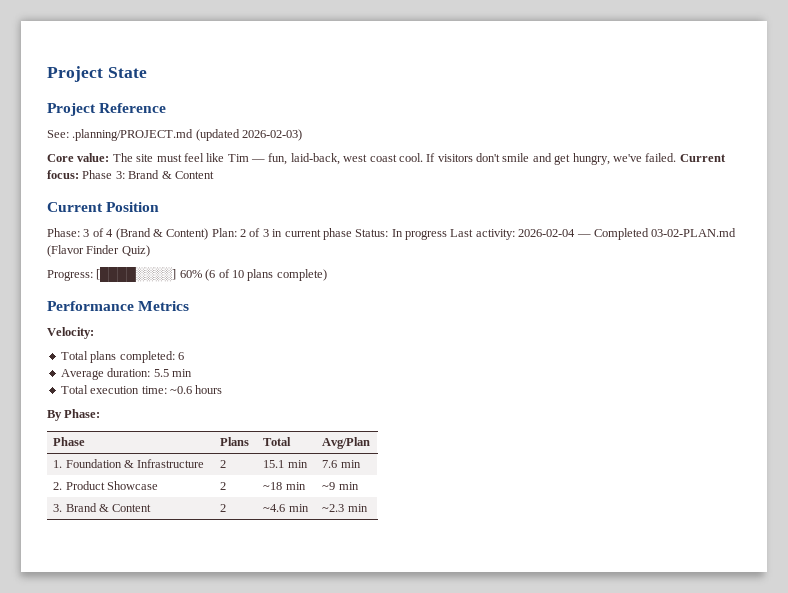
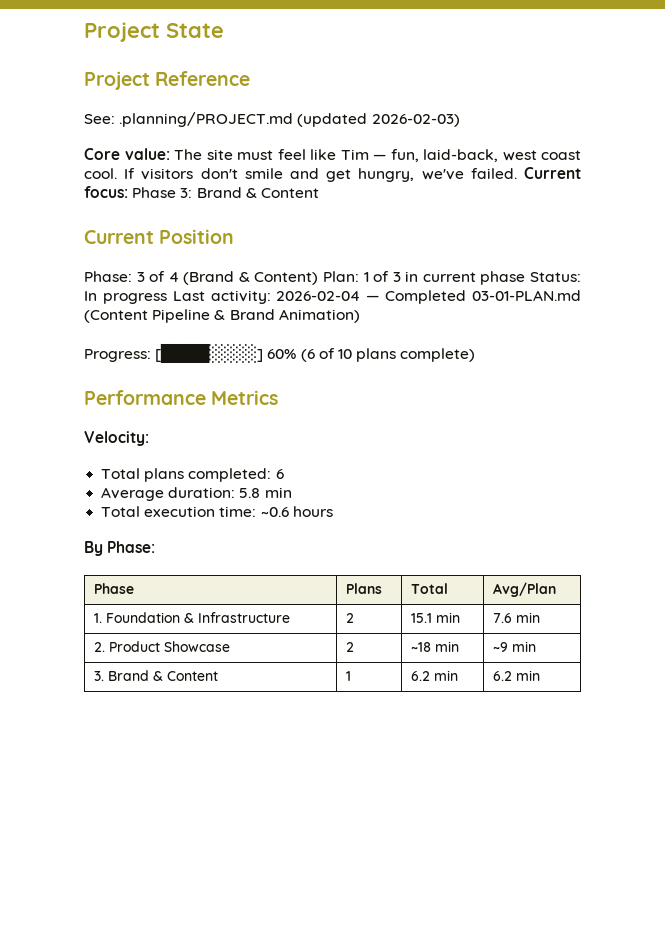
[240,229,246,237] 2 -> [363,272,369,282] 1
[651,228,737,237] [47,245,150,257] 03-02-PLAN.md (Flavor Finder Quiz) -> [471,290,581,301] [84,309,360,323] 03-01-PLAN.md (Content Pipeline & Brand Animation)
[153,369,169,377] 5.5 -> [239,488,261,498] 5.8
[220,504,227,512] [263,504,309,512] [322,504,345,512] 2 | ~4.6 min | ~2.3 -> [346,671,352,681] [411,670,459,681] [493,671,513,681] 1 | 6.2 min | 6.2

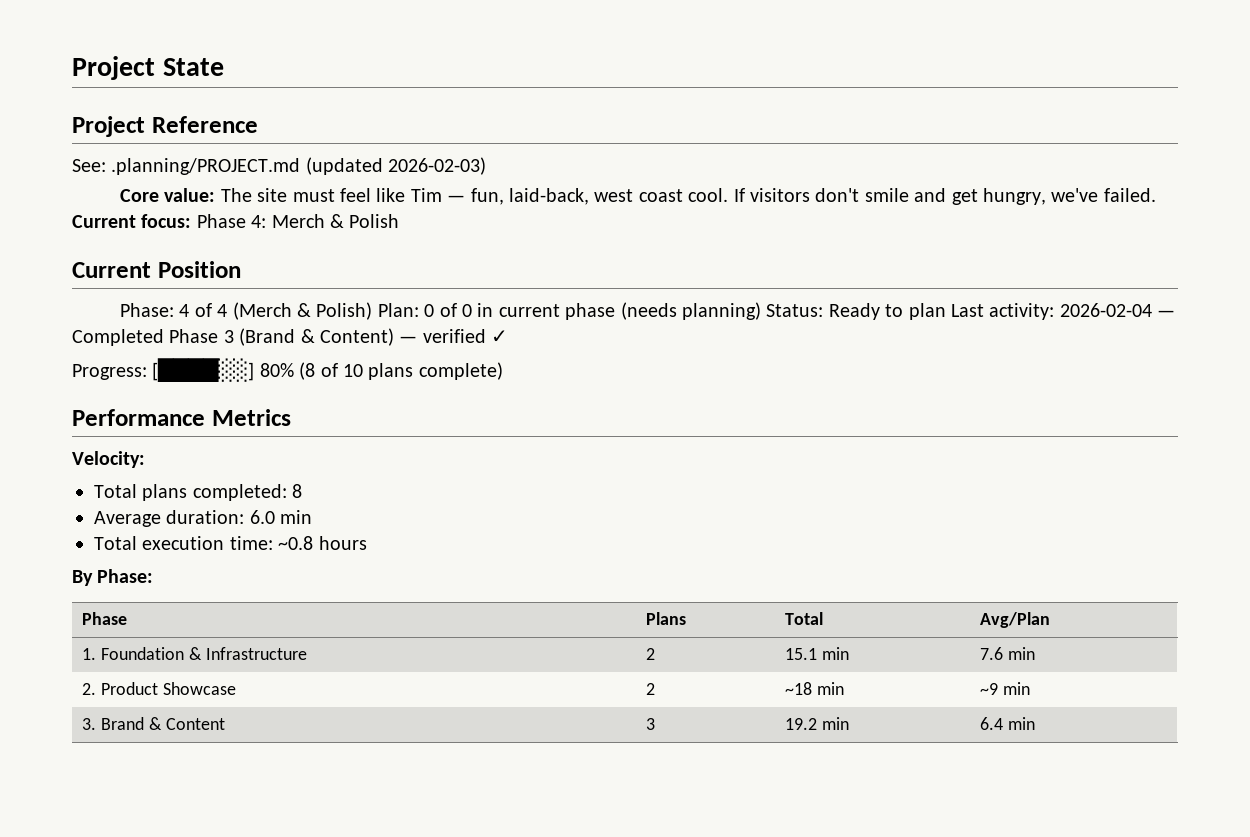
[180,187,319,198] 3: Brand & Content -> [251,214,400,228] 4: Merch & Polish
[136,272,145,282] 3 -> [179,304,190,317] 4
[183,271,581,285] [84,291,167,304] (Brand & Content) Plan: 1 of 3 in current phase Status: In progress -> [232,302,946,320] (Merch & Polish) Plan: 0 of 0 in current phase (needs planning) Status: Ready to plan
[471,290,581,301] [84,309,360,323] [84,343,315,363] 03-01-PLAN.md (Content Pipeline & Brand Animation) // Progress: [████░░░░] 60% (6 -> [169,328,509,346] [72,358,316,382] Phase 3 (Brand & Content) — verified ✓ // Progress: [████░░] 80% (8
[275,469,284,479] 6 -> [292,484,303,498] 8
[239,488,261,498] 5.8 -> [249,510,275,524] 6.0
[260,507,289,517] ~0.6 -> [278,536,314,550] ~0.8
[346,671,352,681] [411,670,459,681] [493,671,513,681] 1 | 6.2 min | 6.2 -> [646,718,656,730] [785,717,850,730] [980,717,1004,730] 3 | 19.2 min | 6.4

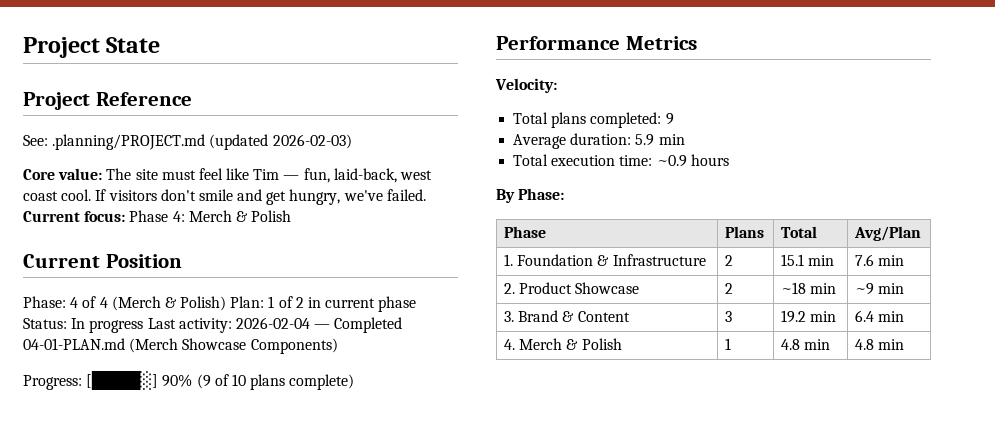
[424,302,946,320] 0 of 0 in current phase (needs planning) Status: Ready to plan -> [268,296,417,312] [23,318,144,333] 1 of 2 in current phase Status: In progress
[169,328,509,346] [72,358,316,382] Phase 3 (Brand & Content) — verified ✓ // Progress: [████░░] 80% (8 -> [23,338,338,354] [23,370,211,390] 04-01-PLAN.md (Merch Showcase Components) // Progress: [████░] 90% (9
[292,484,303,498] 8 -> [665,113,674,125] 9
[249,510,275,524] 6.0 -> [635,134,655,146] 5.9
[278,536,314,550] ~0.8 -> [656,155,687,167] ~0.9
(1036, 723) none -> [503,338,622,350] [724,338,731,350] [780,339,831,350] [854,339,905,350] // 4. Merch & Polish | 1 | 4.8 min | 4.8 min

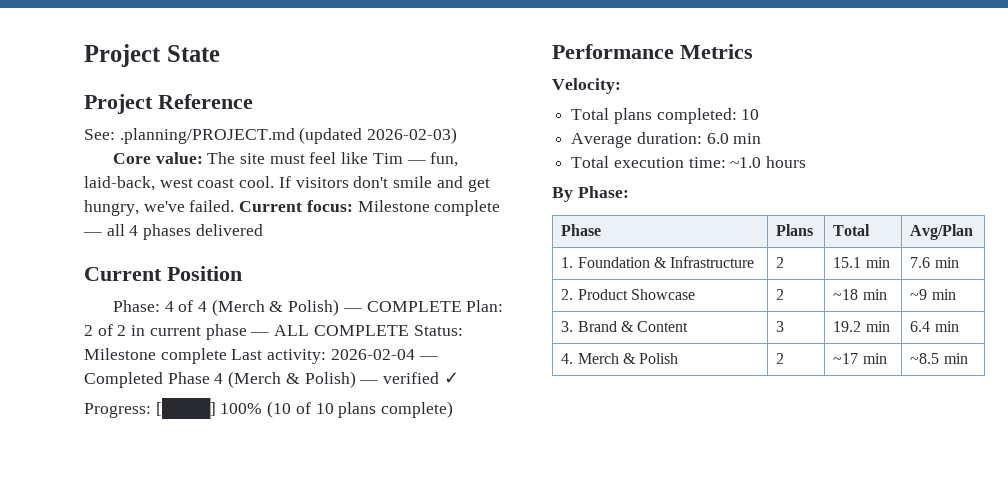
[129,210,292,222] Phase 4: Merch & Polish -> [357,200,501,216] [83,224,263,240] Milestone complete — all 4 phases delivered
[230,296,275,308] Plan: 1 -> [342,300,504,312] [84,325,93,336] — COMPLETE Plan: 2
[23,318,144,333] Status: In progress -> [250,325,463,336] [84,348,227,364] — ALL COMPLETE Status: Milestone complete
[23,338,338,354] [23,370,211,390] 04-01-PLAN.md (Merch Showcase Components) // Progress: [████░] 90% (9 -> [167,371,459,388] [84,398,292,419] Phase 4 (Merch & Polish) — verified ✓ // Progress: [████] 100% (10
[665,113,674,125] 9 -> [741,109,760,120] 10
[635,134,655,146] 5.9 -> [706,133,729,144] 6.0
[656,155,687,167] ~0.9 -> [730,157,762,168] ~1.0
[724,338,731,350] [780,339,831,350] [854,339,874,350] 1 | 4.8 min | 4.8 -> [776,353,785,364] [833,353,887,364] [910,353,940,364] 2 | ~17 min | ~8.5

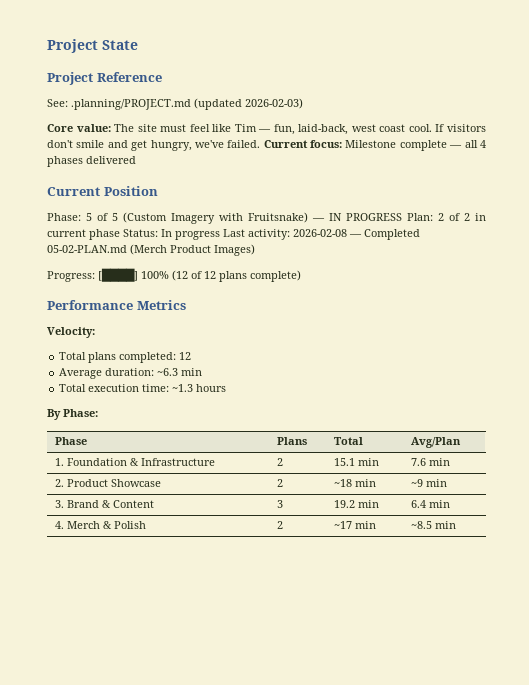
[164,299,462,316] 4 of 4 (Merch & Polish) — COMPLETE -> [86,212,402,224] 5 of 5 (Custom Imagery with Fruitsnake) — IN PROGRESS
[250,325,463,336] [84,348,227,364] — ALL COMPLETE Status: Milestone complete -> [123,229,220,240] Status: In progress
[330,349,415,360] 2026-02-04 -> [293,229,347,237] 2026-02-08
[167,371,459,388] Phase 4 (Merch & Polish) — verified ✓ -> [47,244,255,256] 05-02-PLAN.md (Merch Product Images)
[267,401,334,418] (10 of 10 -> [172,270,216,281] (12 of 12
[741,109,760,120] 10 -> [179,352,192,360] 12
[706,133,729,144] 6.0 -> [157,368,179,376] ~6.3
[730,157,762,168] ~1.0 -> [172,384,194,392] ~1.3

